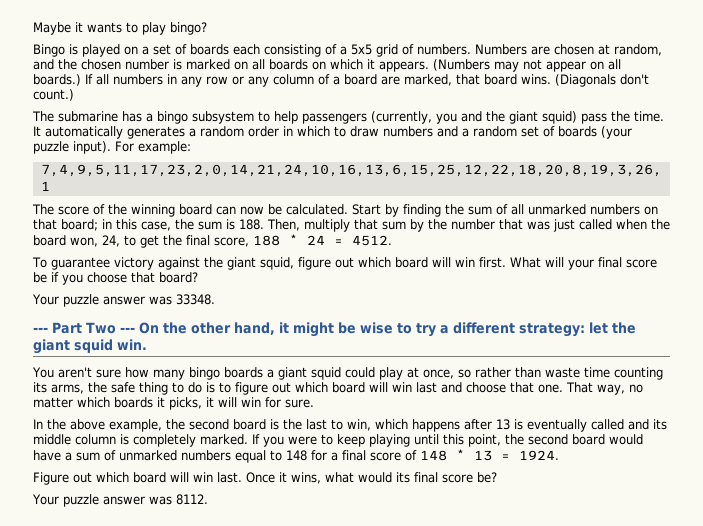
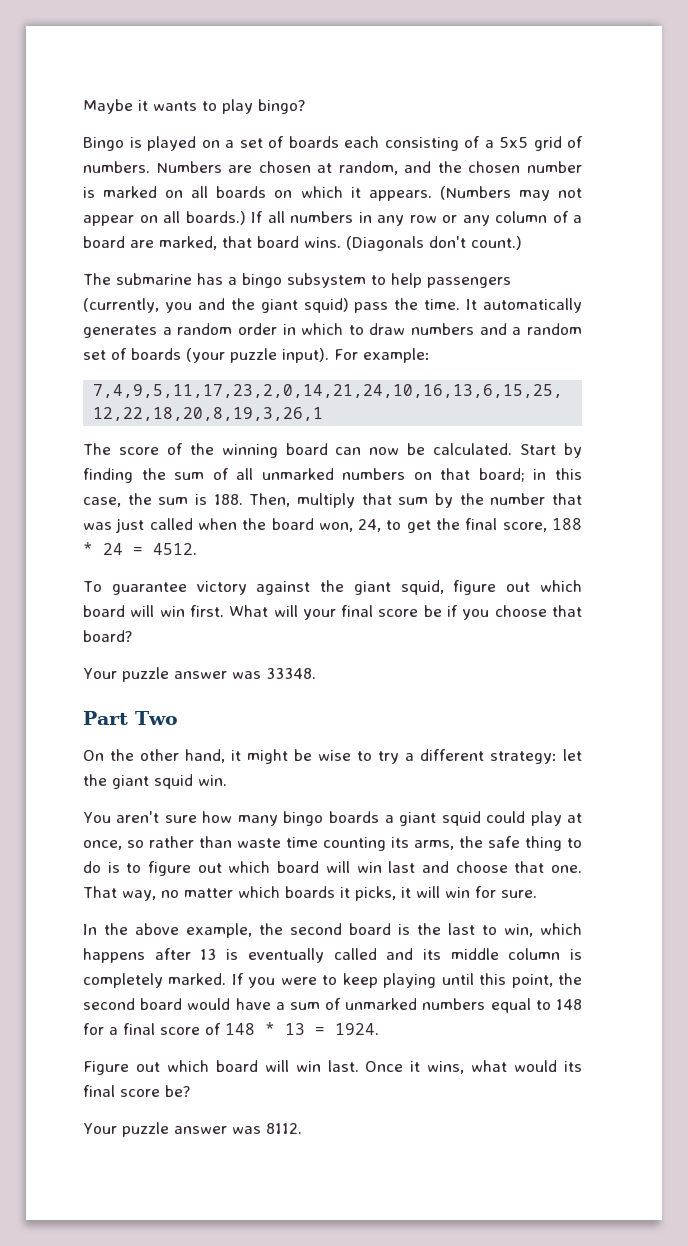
[33,327,48,333] --- -> (316, 673) none
[119,327,135,333] --- -> (178, 718) //

